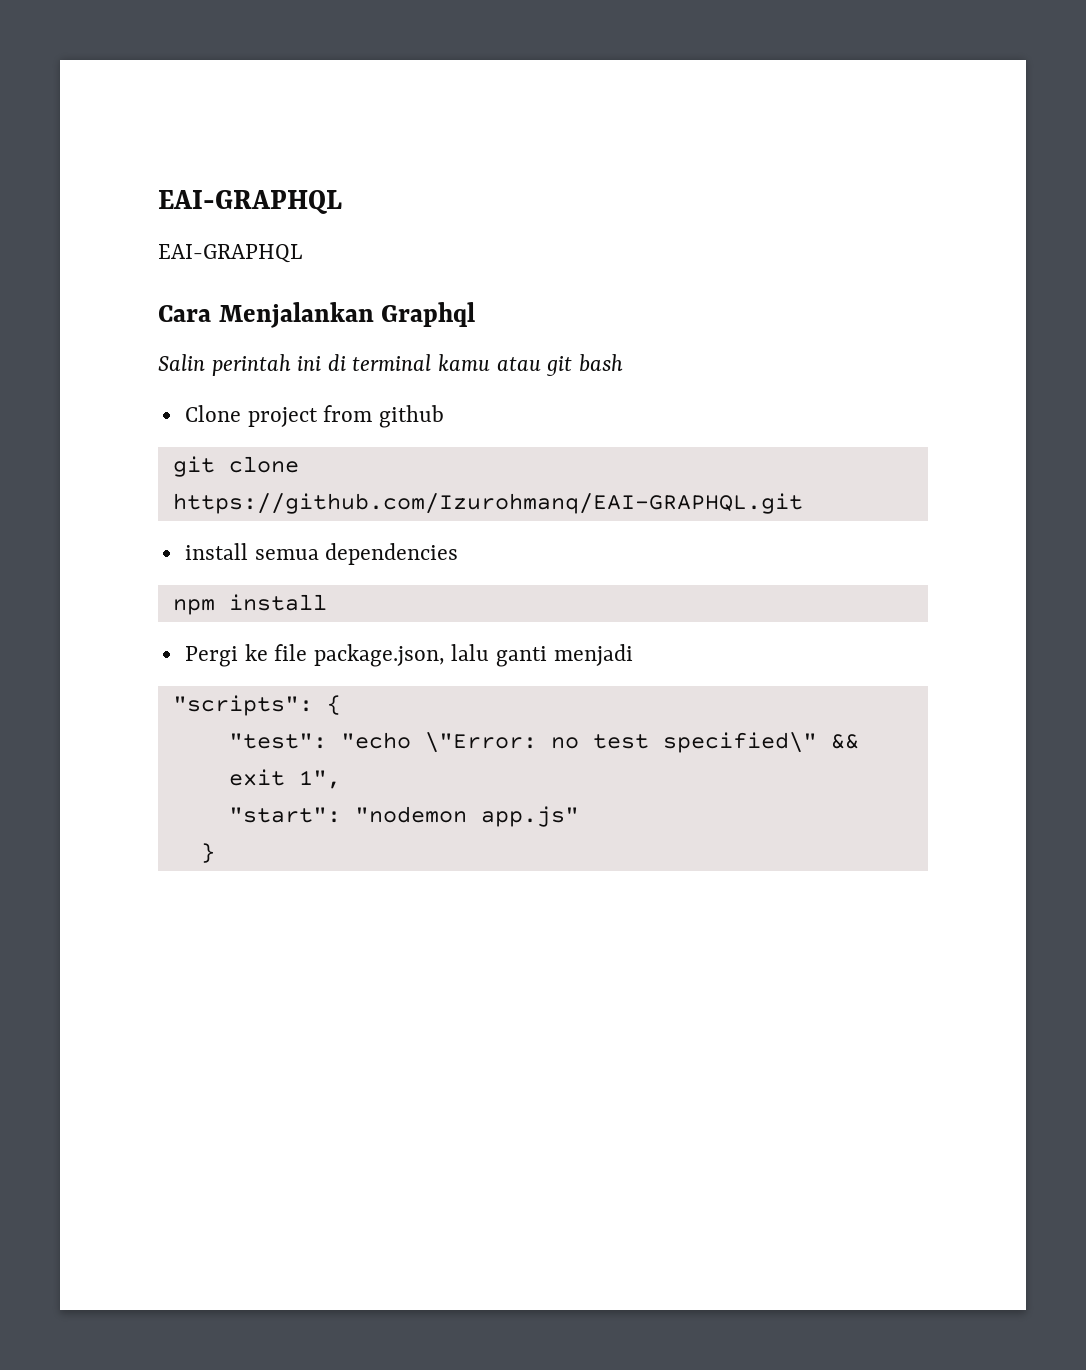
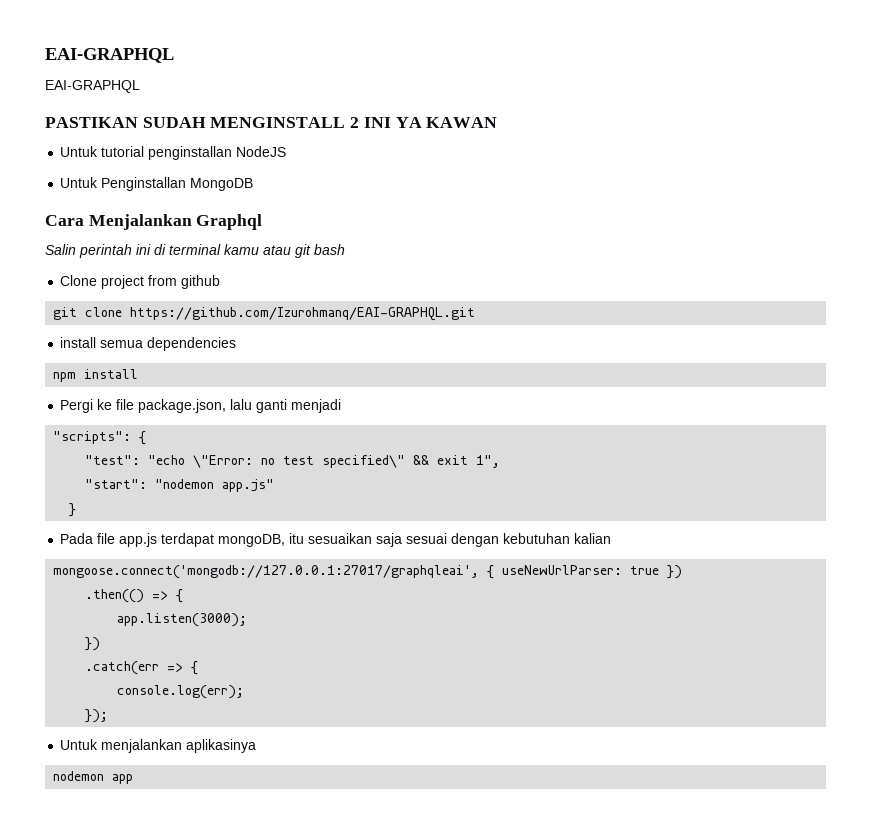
(302, 253) none -> [45,117,498,128] [60,146,287,160] [60,177,254,191] // PASTIKAN SUDAH MENGINSTALL 2 INI YA KAWAN // Untuk tutorial penginstallan NodeJS // Untuk Penginstallan MongoDB
(215, 853) none -> [60,533,612,547] [53,565,683,579] [85,589,184,603] [117,613,248,627] [85,637,101,651] [85,661,199,675] [117,685,245,699] [85,709,109,723] [60,739,257,753] [53,771,134,784] // Pada file app.js terdapat mongoDB, itu sesuaikan saja sesuai dengan kebutuhan kalian // mongoose.connect('mongodb://127.0.0.1:27017/graphqleai', { useNewUrlParser: true }) // .then(() => { // app.listen(3000); // }) // .catch(err => { // console.log(err); // }); // Untuk menjalankan aplikasinya // nodemon app

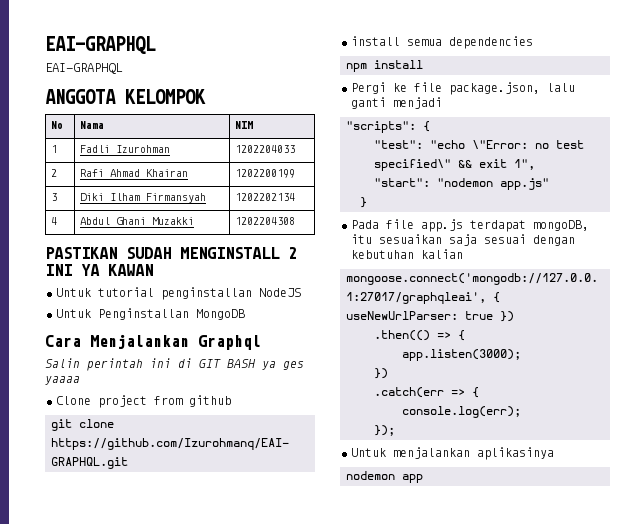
(140, 86) none -> [45,89,206,104] [51,121,64,129] [80,121,105,129] [235,121,254,129] [51,145,58,153] [80,145,171,153] [235,145,296,153] [51,169,58,177] [80,169,189,177] [235,169,296,178] [51,193,58,201] [80,193,207,203] [235,193,296,201] [51,217,58,225] [80,217,195,225] [235,217,296,225] // ANGGOTA KELOMPOK // No | Nama | NIM // 1 | Fadli Izurohman | 1202204033 // 2 | Rafi Ahmad Khairan | 1202200199 // 3 | Diki Ilham Firmansyah | 1202202134 // 4 | Abdul Ghani Muzakki | 1202204308
[169,244,345,258] terminal kamu atau git bash -> [199,359,304,370] [45,376,80,385] GIT BASH ya ges yaaaa

